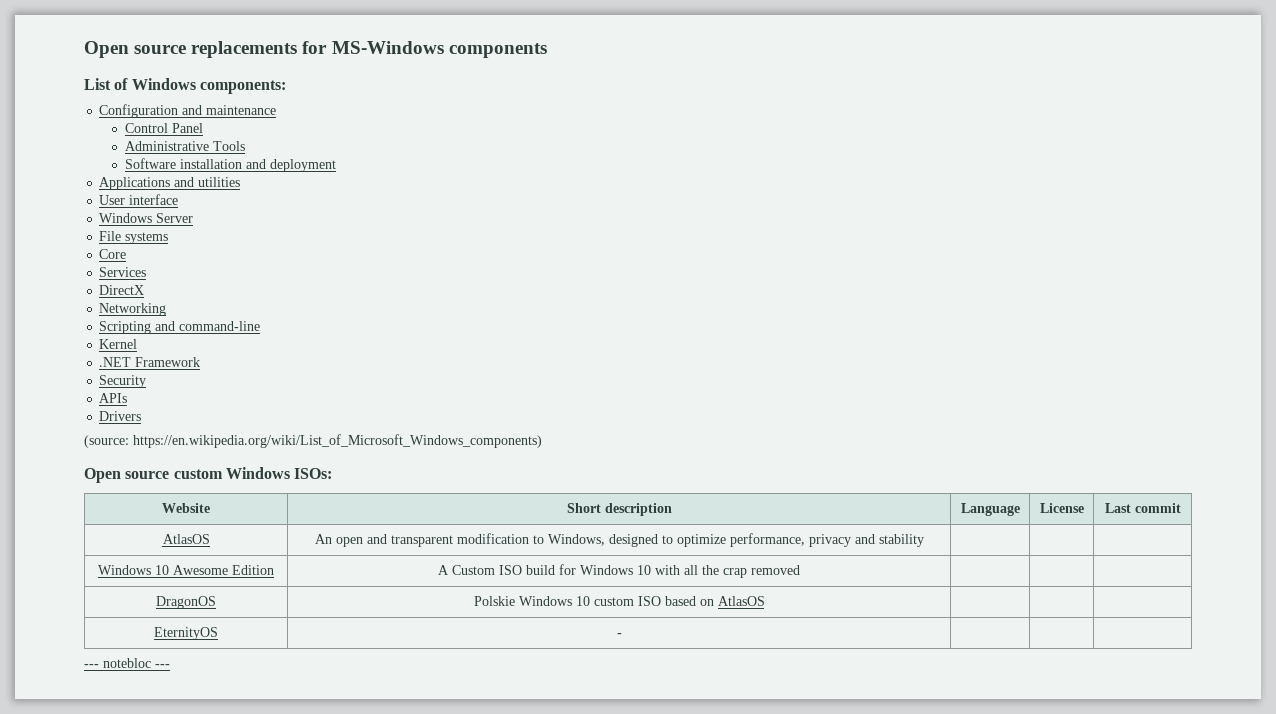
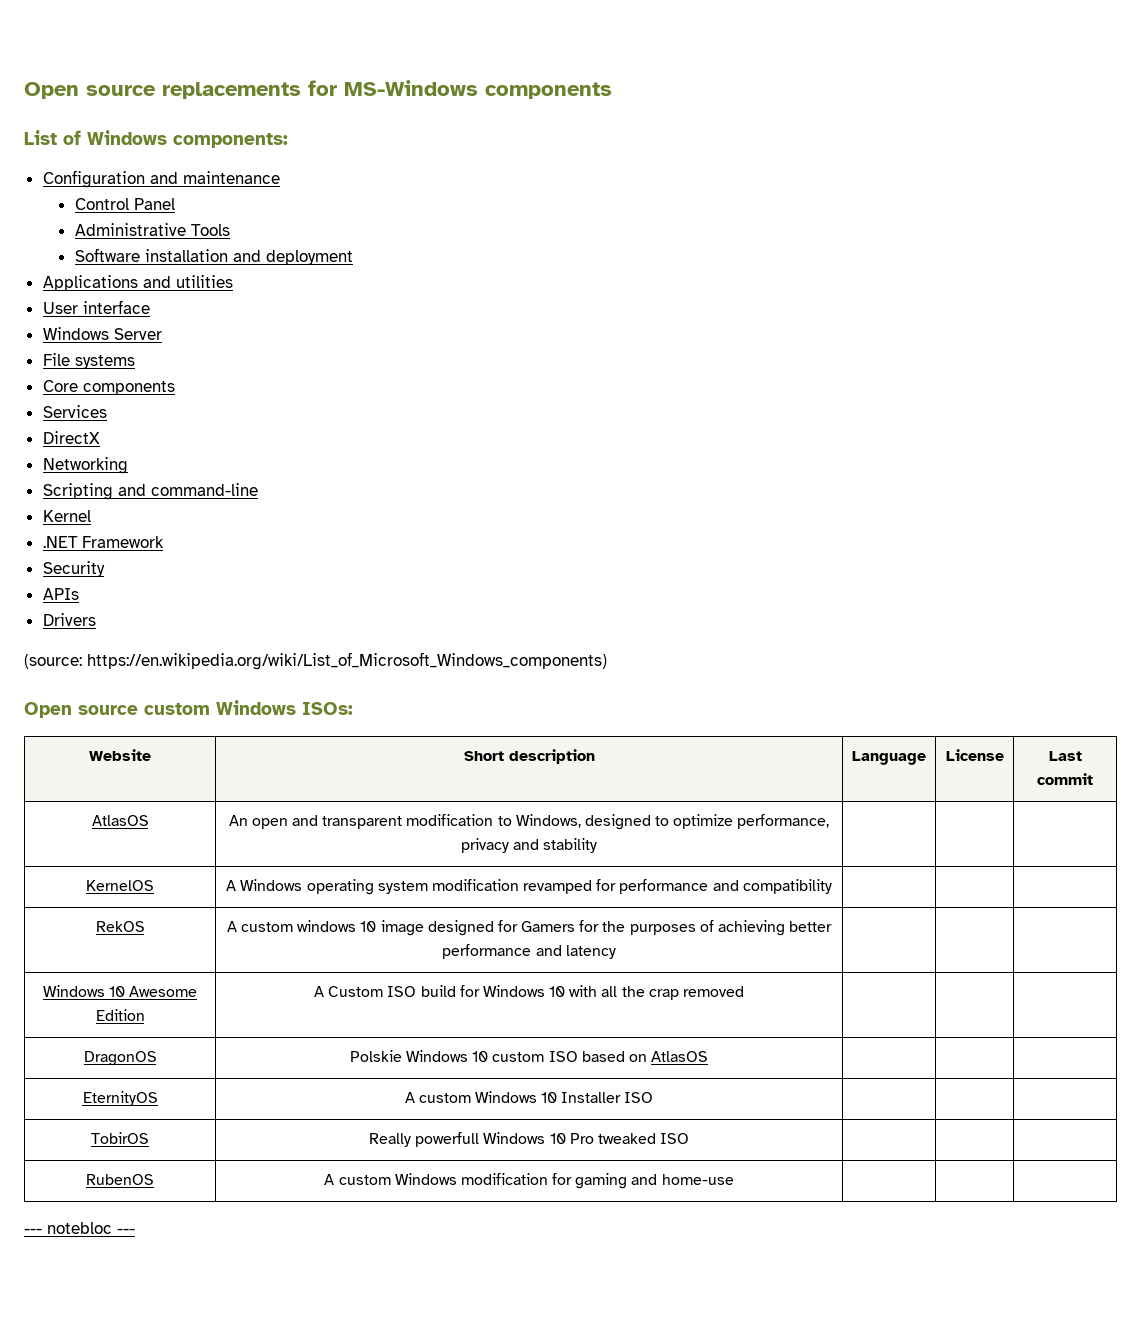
(127, 254) none -> [82,381,175,395] components
(924, 540) none -> [86,880,154,891] [226,879,832,895] [95,921,145,932] [226,920,833,936] [442,944,616,959] // KernelOS | A Windows operating system modification revamped for performance and compatibility | | | // RekOS | A custom windows 10 image designed for Gamers for the purposes of achieving better performance and latency | | |
[616,633,622,637] - -> [404,1091,654,1103] [91,1132,149,1144] [368,1132,690,1147] [86,1174,154,1185] [324,1173,734,1189] A custom Windows 10 Installer ISO | | | // TobirOS | Really powerfull Windows 10 Pro tweaked ISO | | | // RubenOS | A custom Windows modification for gaming and home-use

